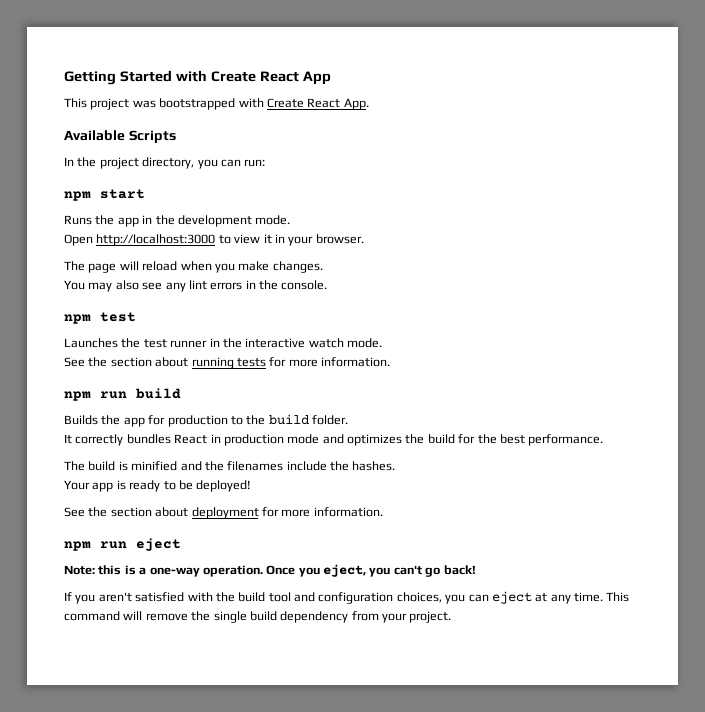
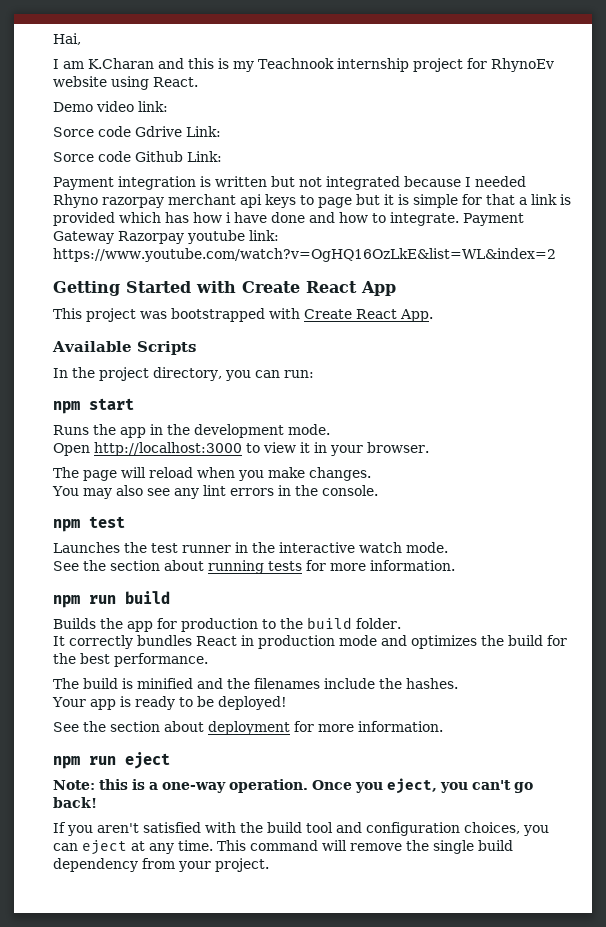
(64, 78) none -> [53,33,81,45] [53,58,554,72] [53,76,198,90] [53,101,168,112] [53,126,221,137] [53,151,222,162] [53,176,526,190] [53,194,571,208] [53,212,524,226] [53,230,279,244] [53,248,556,262] Hai, // I am K.Charan and this is my Teachnook internship project for RhynoEv website using React. // Demo video link: // Sorce code Gdrive Link: // Sorce code Github Link: // Payment integration is written but not integrated because I needed Rhyno razorpay merchant api keys to page but it is simple for that a link is provided which has how i have done and how to integrate. Payment Gateway Razorpay youtube link: https://www.youtube.com/watch?v=OgHQ16OzLkE&list=WL&index=2 //

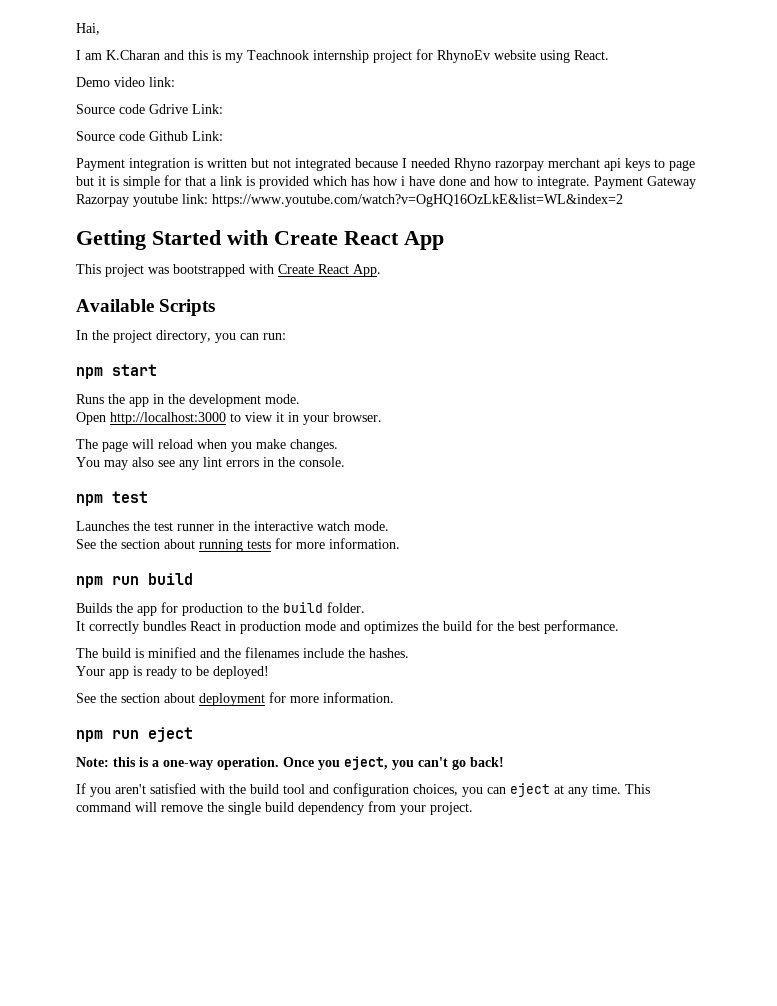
[53,127,94,137] Sorce -> [76,104,115,114] Source
[53,152,94,162] Sorce -> [76,131,115,141] Source

